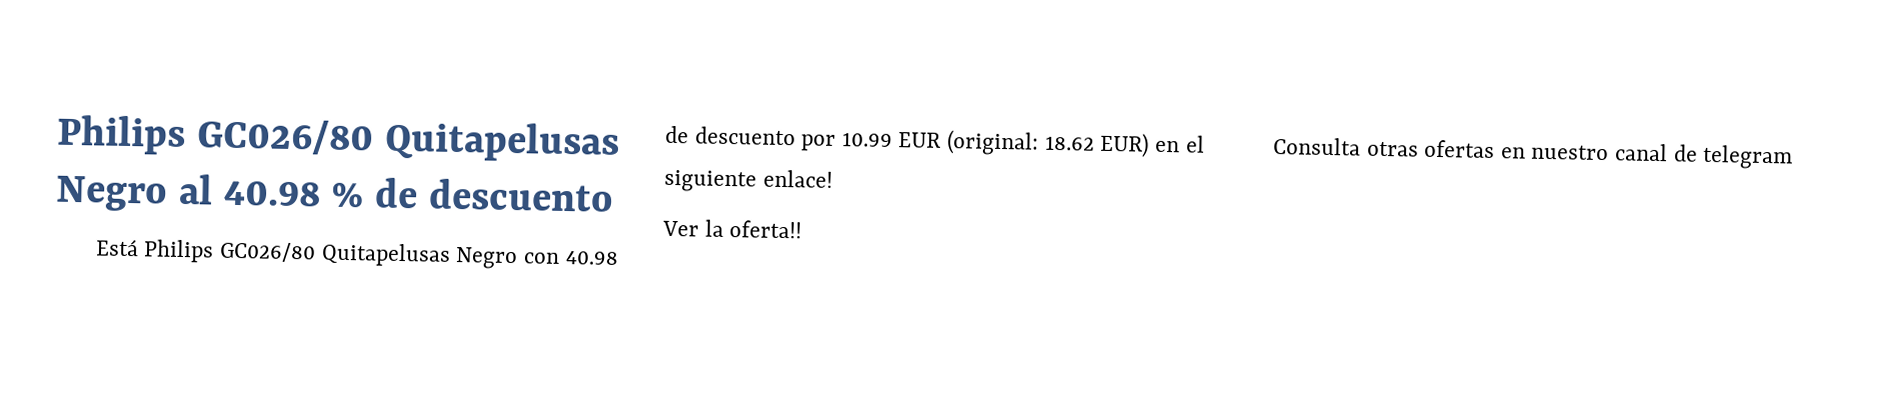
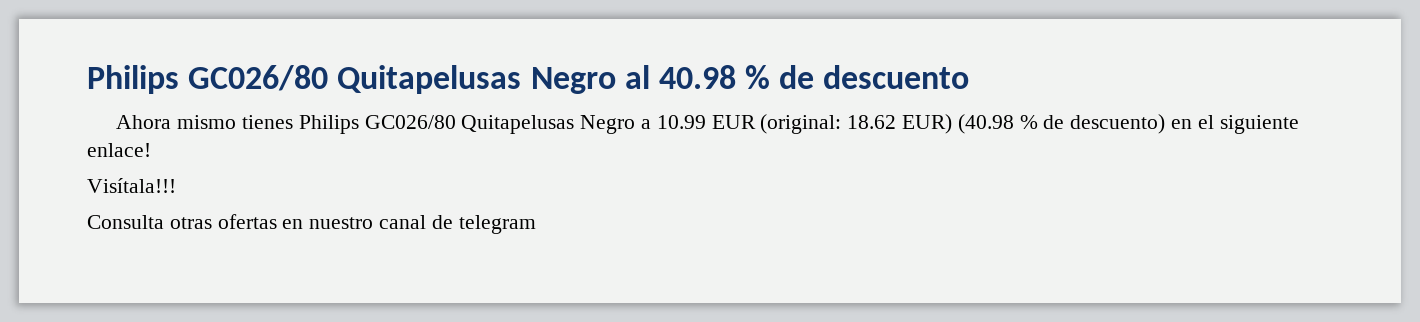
[94,238,619,270] [665,125,837,151] Está Philips GC026/80 Quitapelusas Negro con 40.98 de descuento por -> [116,115,651,134] Ahora mismo tienes Philips GC026/80 Quitapelusas Negro a
(1150, 145) none -> [957,114,1166,134] (40.98 % de descuento)
[662,219,803,239] Ver la oferta!! -> [87,178,176,193] Visítala!!!

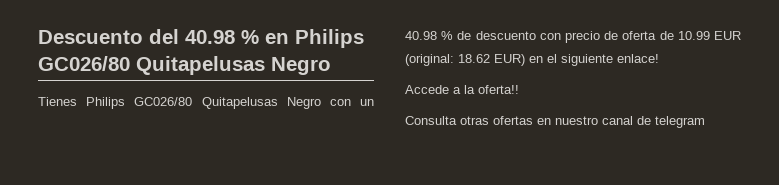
[87,65,970,94] [116,115,651,134] Philips GC026/80 Quitapelusas Negro al 40.98 % de descuento // Ahora mismo tienes Philips GC026/80 Quitapelusas Negro a -> [38,29,364,48] [38,56,331,75] [38,97,374,109] [405,31,674,43] Descuento del 40.98 % en Philips GC026/80 Quitapelusas Negro // Tienes Philips GC026/80 Quitapelusas Negro con un 40.98 % de descuento con precio de oferta de
[957,114,1166,134] (40.98 % de descuento) -> (525, 60) none
[87,178,176,193] Visítala!!! -> [405,85,519,94] Accede a la oferta!!

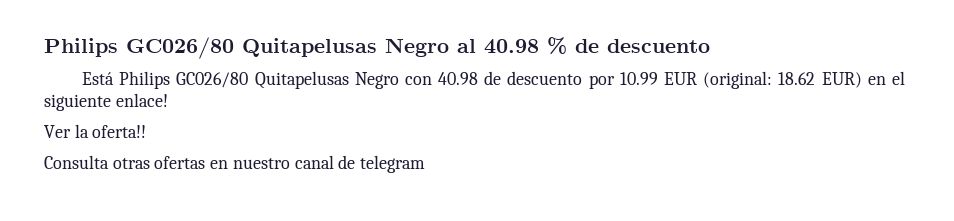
[38,29,364,48] [38,56,331,75] [38,97,77,106] Descuento del 40.98 % en Philips GC026/80 Quitapelusas Negro // Tienes -> [44,37,710,59] [81,72,114,85] Philips GC026/80 Quitapelusas Negro al 40.98 % de descuento // Está
[360,99,374,106] [405,31,674,43] un 40.98 % de descuento con precio de oferta de -> [438,71,615,89] 40.98 de descuento por
[405,85,461,94] Accede a -> [44,125,71,138] Ver

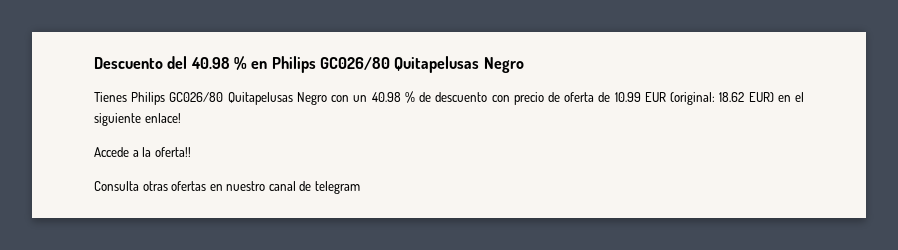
[44,37,710,59] [81,72,114,85] Philips GC026/80 Quitapelusas Negro al 40.98 % de descuento // Está -> [94,56,524,73] [94,92,127,102] Descuento del 40.98 % en Philips GC026/80 Quitapelusas Negro // Tienes
[438,71,615,89] 40.98 de descuento por -> [353,91,611,105] un 40.98 % de descuento con precio de oferta de
[44,125,71,138] Ver -> [94,147,139,157] Accede a

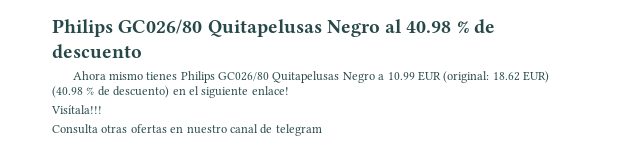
[94,56,524,73] [94,91,611,105] Descuento del 40.98 % en Philips GC026/80 Quitapelusas Negro // Tienes Philips GC026/80 Quitapelusas Negro con un 40.98 % de descuento con precio de oferta de -> [52,19,495,37] [52,44,142,59] [72,71,385,83] Philips GC026/80 Quitapelusas Negro al 40.98 % de descuento // Ahora mismo tienes Philips GC026/80 Quitapelusas Negro a
(774, 97) none -> [52,86,170,98] (40.98 % de descuento)
[94,147,191,157] Accede a la oferta!! -> [51,105,102,114] Visítala!!!

